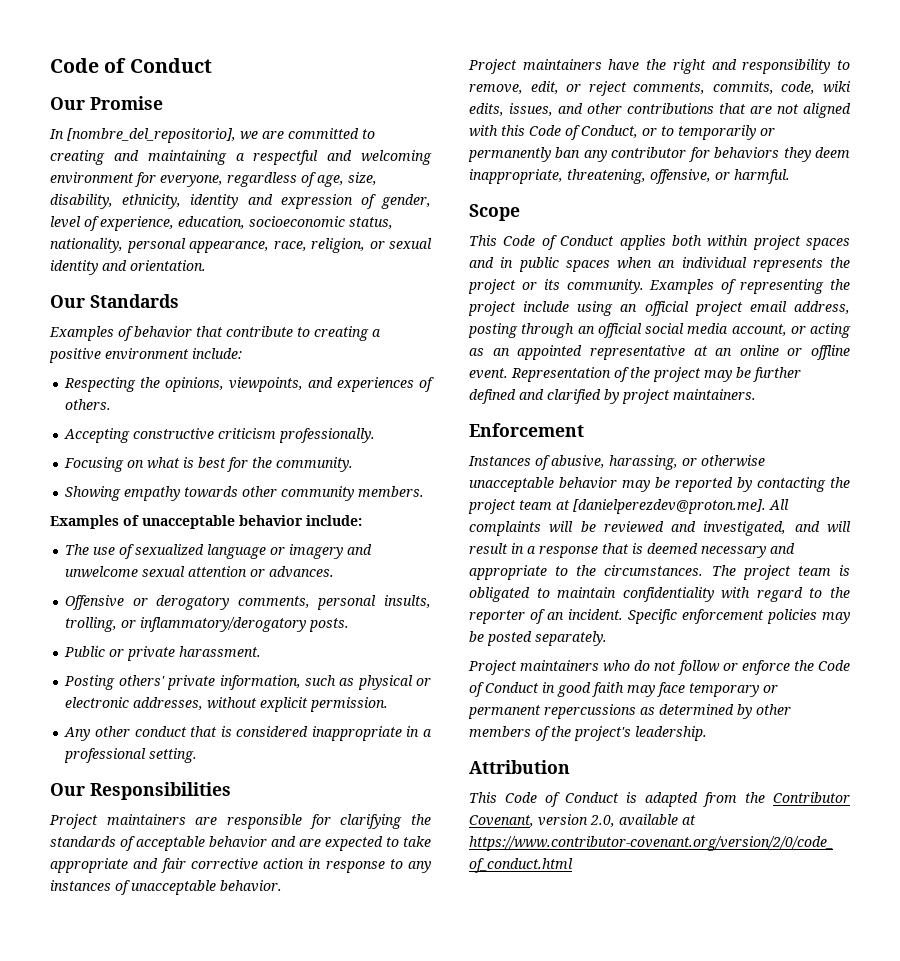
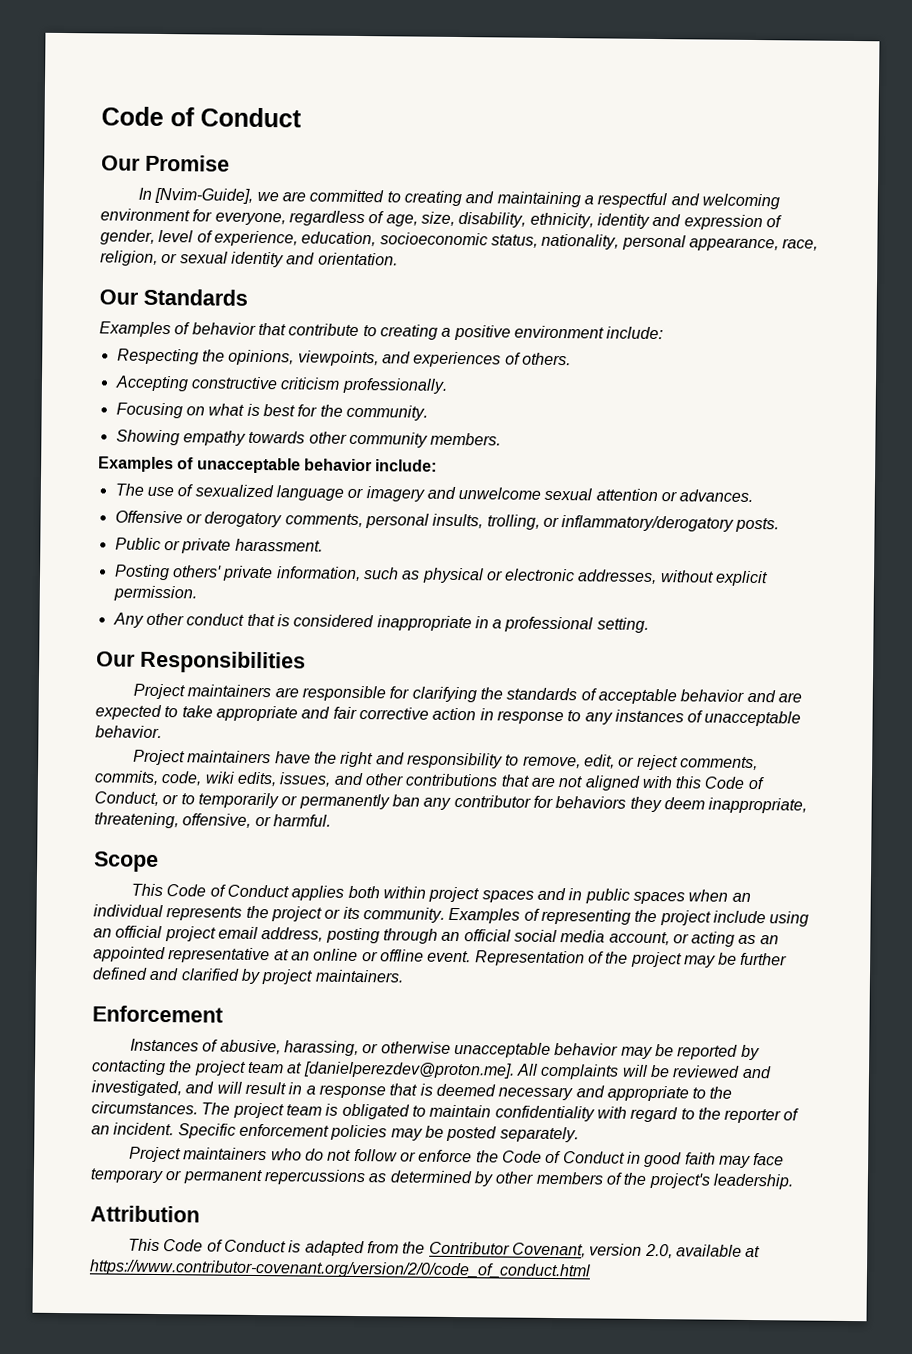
[67,128,236,143] [nombre_del_repositorio], -> [154,187,254,204] [Nvim-Guide],

